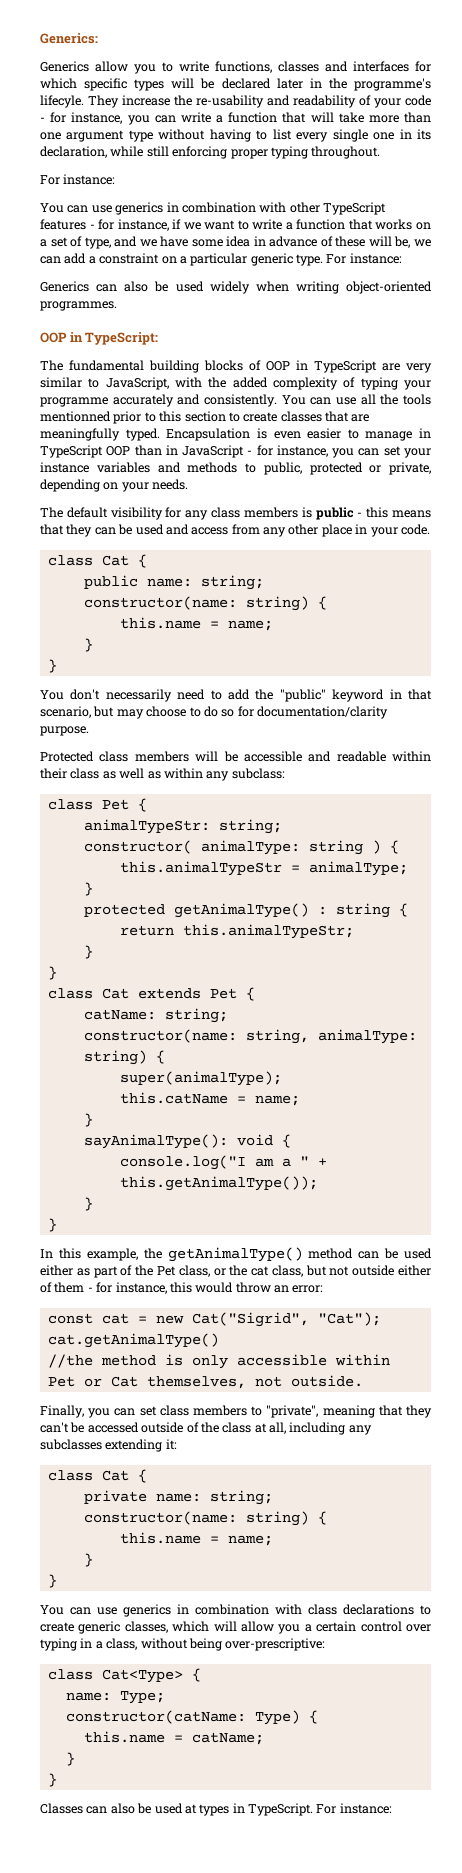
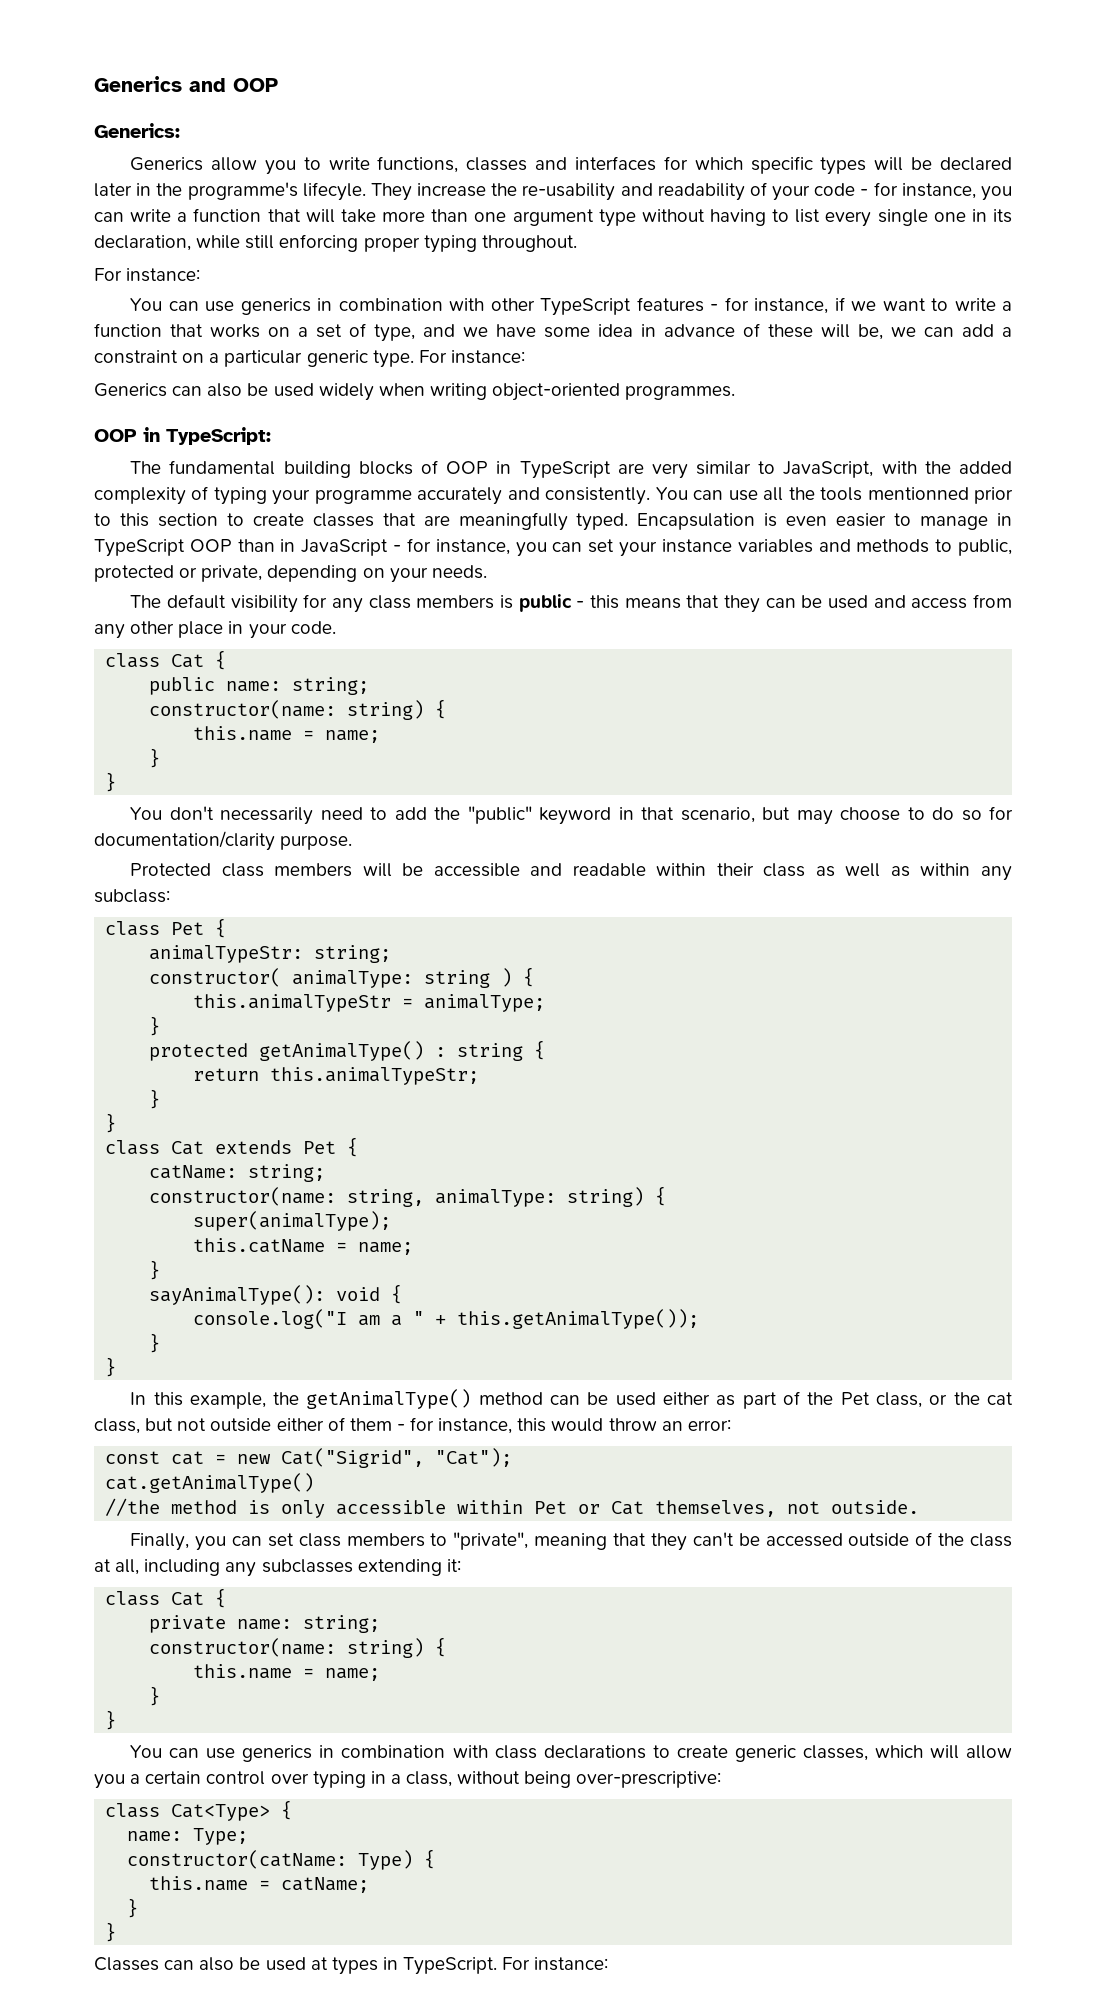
(40, 38) none -> [94,76,278,92] Generics and OOP //

